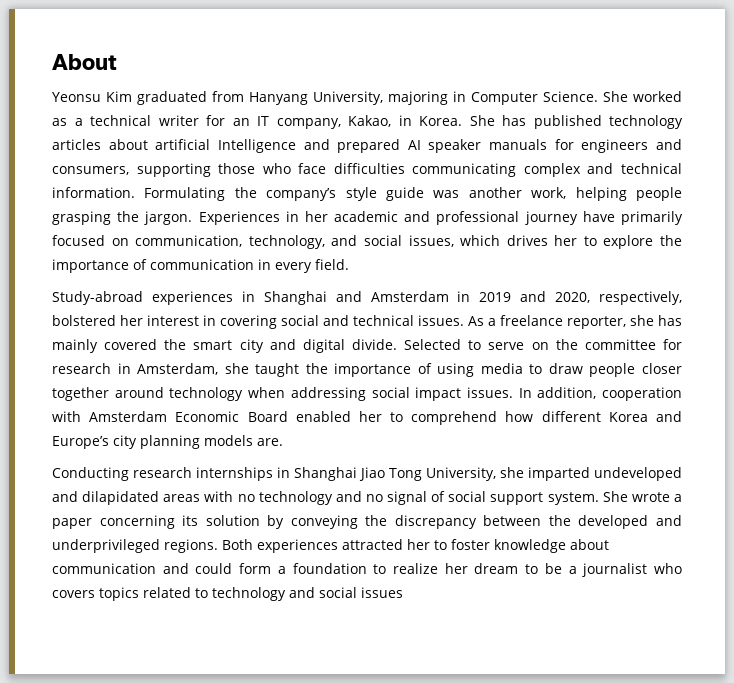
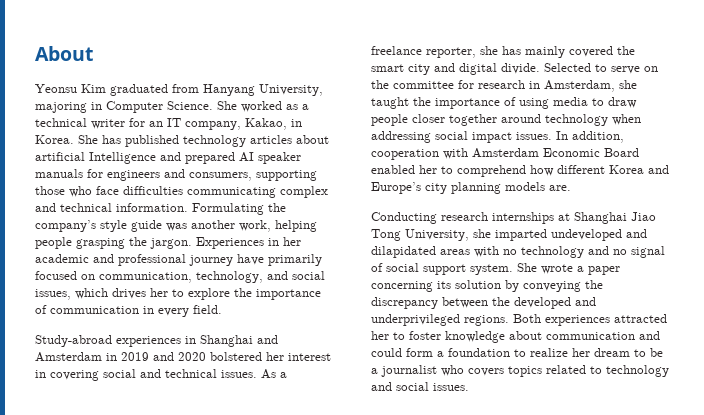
[555,291,682,305] 2020, respectively, -> [178,352,206,361] 2020
[277,467,291,478] in -> [558,213,570,221] at
[361,587,403,598] issues -> [433,383,469,391] issues.

